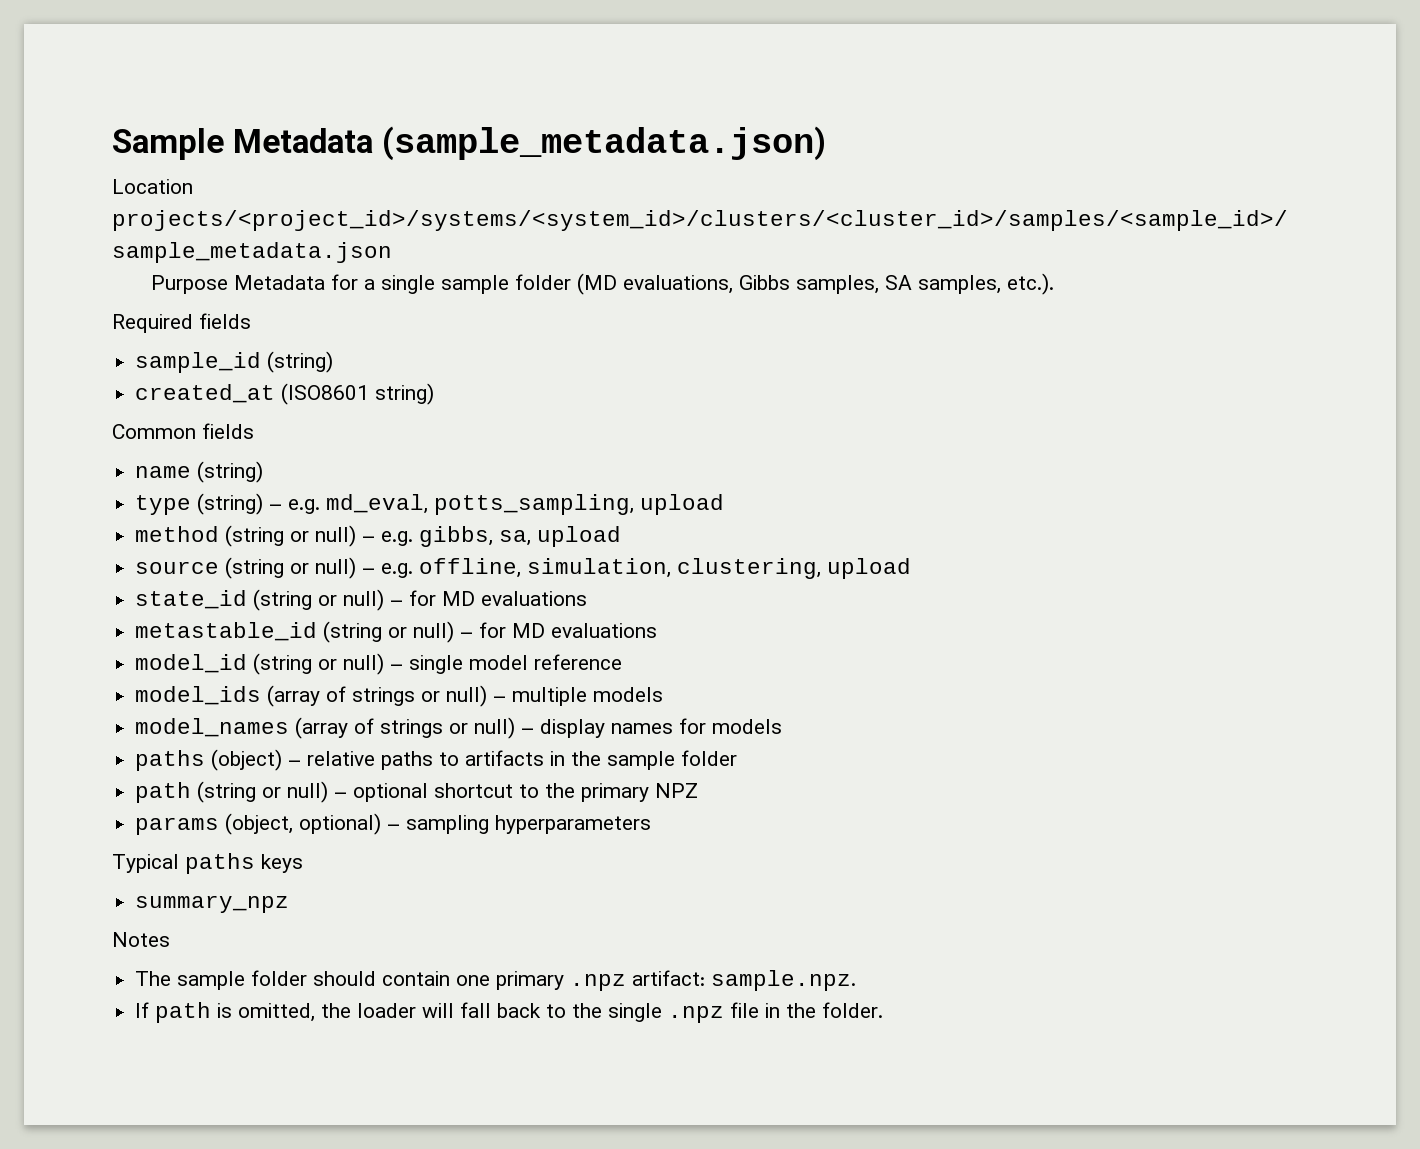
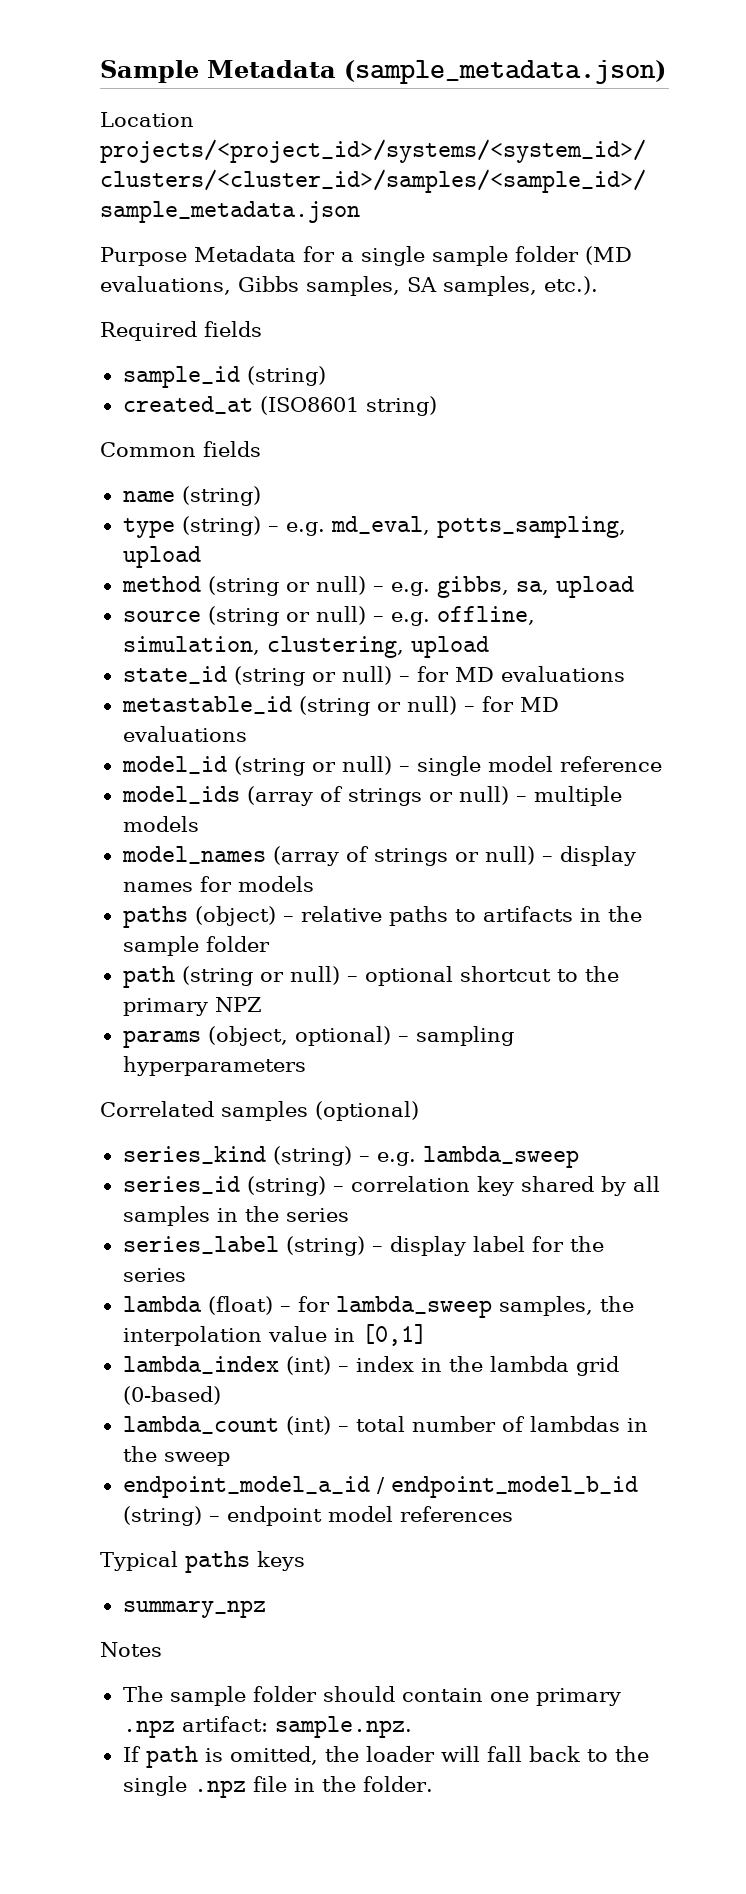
(652, 824) none -> [100,1101,419,1121] [122,1146,579,1168] [122,1176,660,1196] [122,1206,349,1226] [122,1236,604,1256] [122,1268,186,1282] [122,1296,634,1318] [122,1324,427,1346] [122,1356,619,1376] [122,1386,221,1405] [122,1416,648,1435] [122,1446,230,1466] [122,1476,638,1498] [122,1506,513,1526] // Correlated samples (optional) // series_kind (string) – e.g. lambda_sweep // series_id (string) – correlation key shared by all samples in the series // series_label (string) – display label for the series // lambda (float) – for lambda_sweep samples, the interpolation value in [0,1] // lambda_index (int) – index in the lambda grid (0-based) // lambda_count (int) – total number of lambdas in the sweep // endpoint_model_a_id / endpoint_model_b_id (string) – endpoint model references

